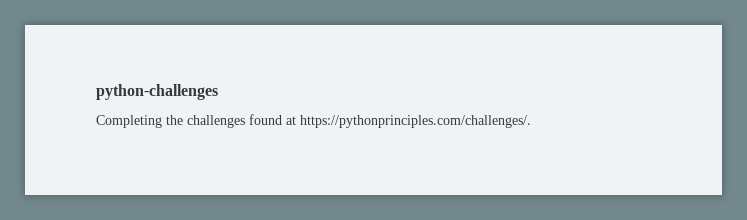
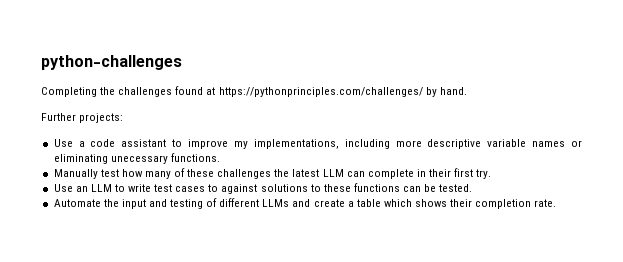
[300,115,531,128] https://pythonprinciples.com/challenges/. -> [218,87,467,97] [41,113,124,123] [53,139,583,149] [53,153,220,164] [53,168,492,179] [53,183,473,194] [53,198,557,209] https://pythonprinciples.com/challenges/ by hand. // Further projects: // Use a code assistant to improve my implementations, including more descriptive variable names or eliminating unecessary functions. // Manually test how many of these challenges the latest LLM can complete in their first try. // Use an LLM to write test cases to against solutions to these functions can be tested. // Automate the input and testing of different LLMs and create a table which shows their completion rate.

